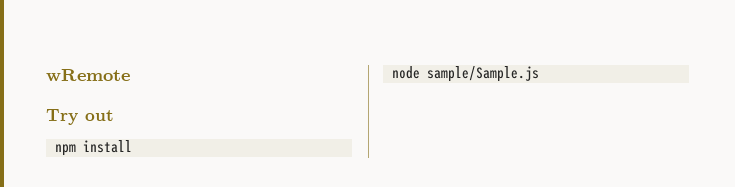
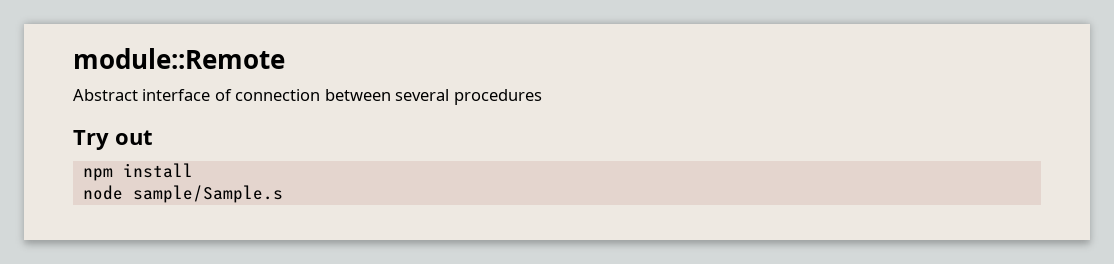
[46,69,130,81] wRemote -> [73,48,285,69] [73,89,542,105] module::Remote // Abstract interface of connection between several procedures
[427,66,539,82] sample/Sample.js -> [132,185,283,203] sample/Sample.s

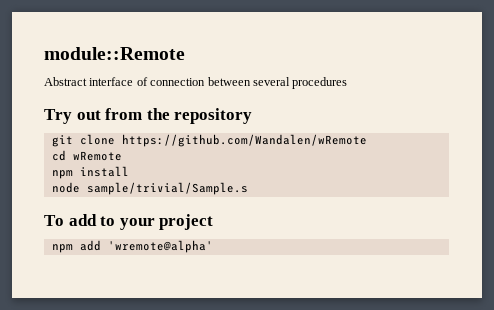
[82,163,193,181] [82,185,283,203] // npm install // node sample/Sample.s -> [105,108,253,124] [51,134,367,147] [51,150,122,161] [51,166,129,179] [51,182,248,195] [44,214,214,230] [51,240,213,253] from the repository // git clone https://github.com/Wandalen/wRemote // cd wRemote // npm install // node sample/trivial/Sample.s // To add to your project // npm add 'wremote@alpha'

